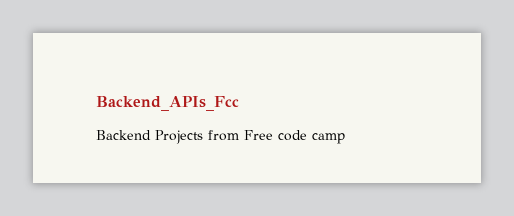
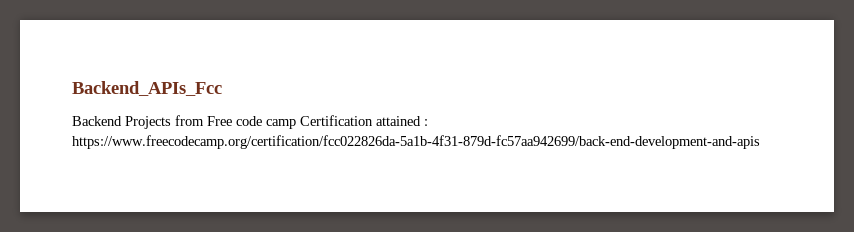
(345, 138) none -> [300,115,428,126] [72,135,760,149] Certification attained : https://www.freecodecamp.org/certification/fcc022826da-5a1b-4f31-879d-fc57aa942699/back-end-development-and-apis

